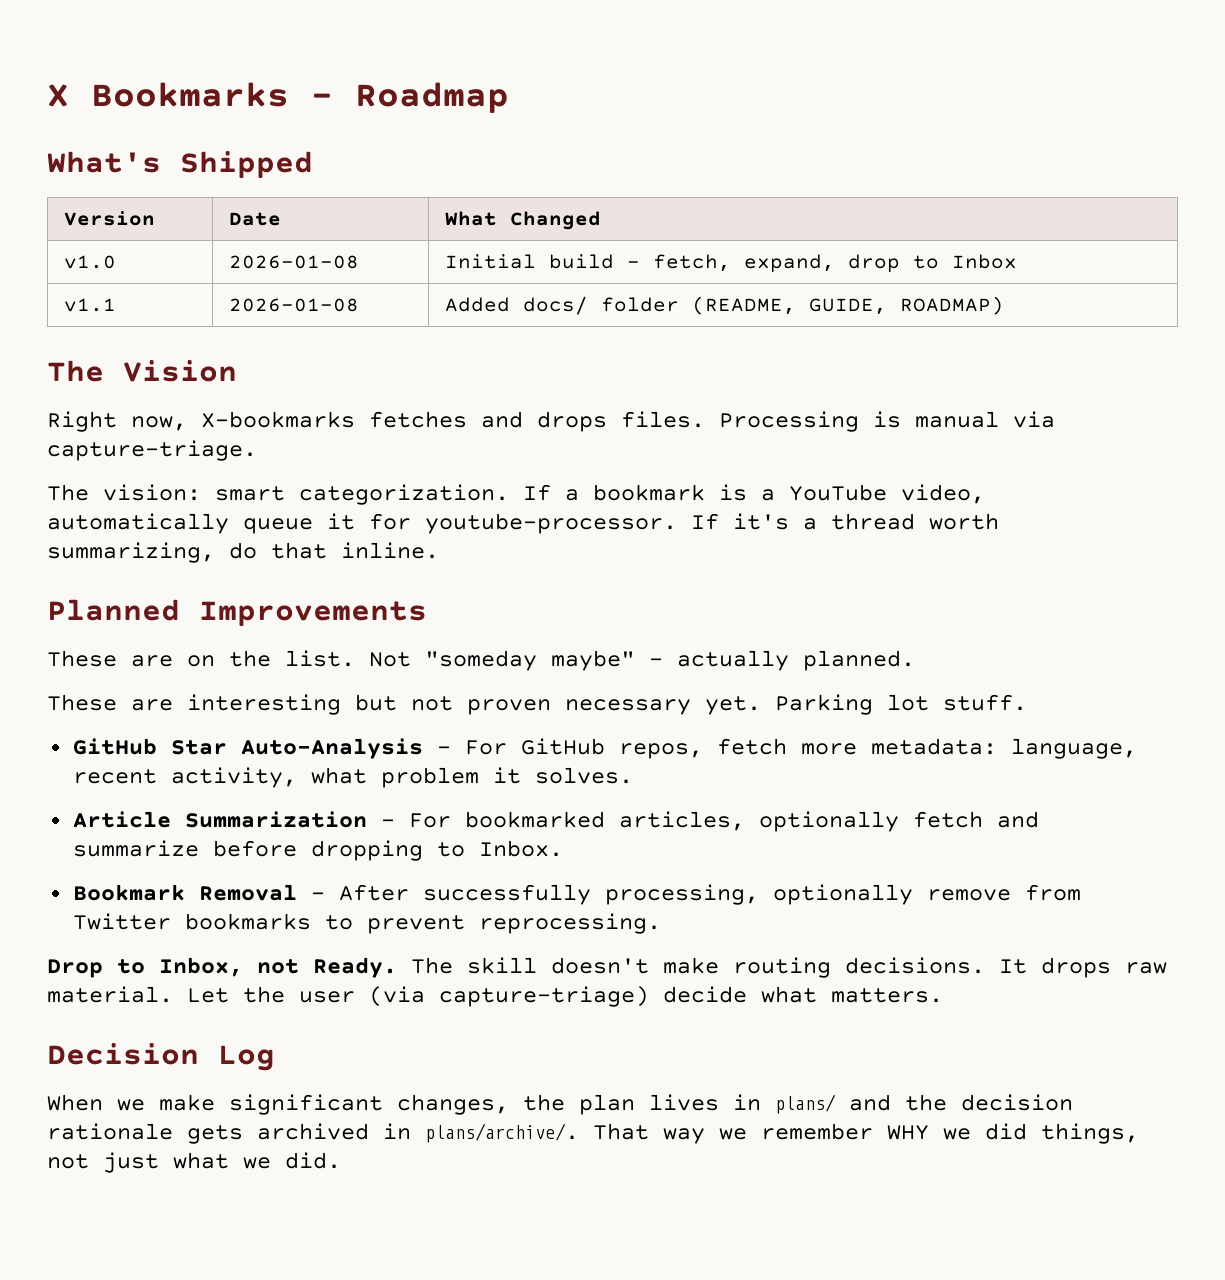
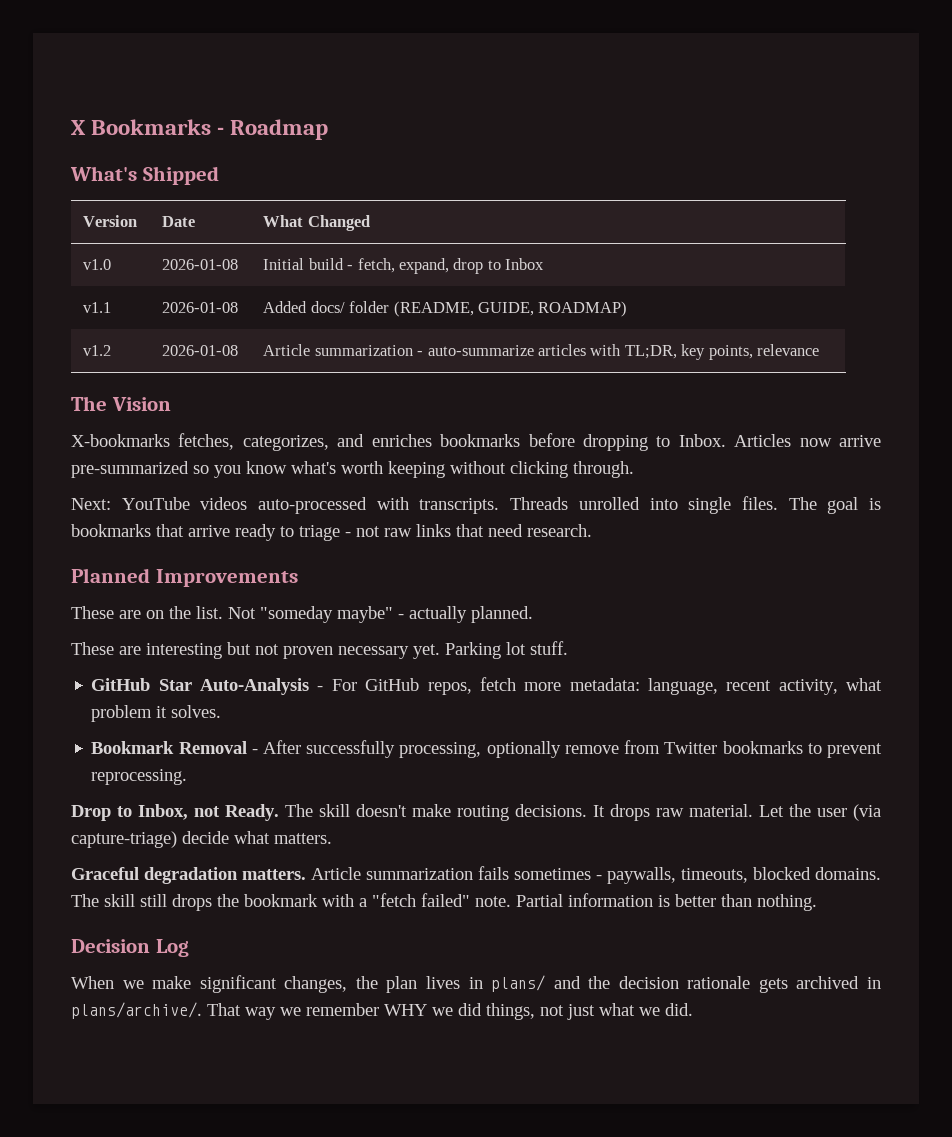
[47,360,237,382] [47,411,1055,432] [47,440,257,461] [47,484,985,505] [47,513,999,534] [47,542,439,563] // The Vision // Right now, X-bookmarks fetches and drops files. Processing is manual via capture-triage. // The vision: smart categorization. If a bookmark is a YouTube video, automatically queue it for youtube-processor. If it's a thread worth summarizing, do that inline. -> [83,345,112,356] [162,345,239,356] [263,344,820,360] [71,396,171,411] [71,433,881,451] [71,461,634,478] [71,496,882,514] [71,524,592,541] // v1.2 | 2026-01-08 | Article summarization - auto-summarize articles with TL;DR, key points, relevance // The Vision // X-bookmarks fetches, categorizes, and enriches bookmarks before dropping to Inbox. Articles now arrive pre-summarized so you know what's worth keeping without clicking through. // Next: YouTube videos auto-processed with transcripts. Threads unrolled into single files. The goal is bookmarks that arrive ready to triage - not raw links that need research.
[72,811,1039,832] [72,840,563,861] // Article Summarization - For bookmarked articles, optionally fetch and summarize before dropping to Inbox. -> (222, 711) none
(943, 995) none -> [71,866,881,884] [71,893,817,911] // Graceful degradation matters. Article summarization fails sometimes - paywalls, timeouts, blocked domains. The skill still drops the bookmark with a "fetch failed" note. Partial information is better than nothing.

